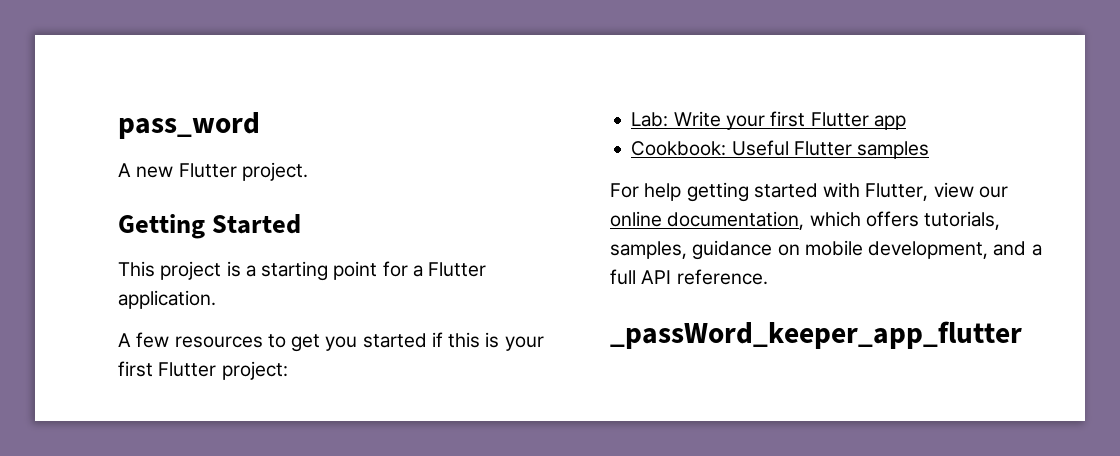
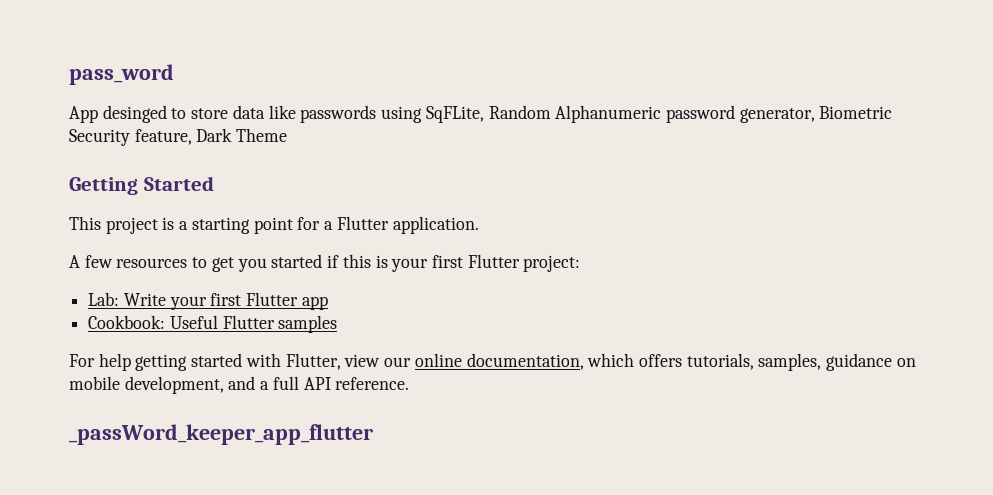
[118,162,308,181] A new Flutter project. -> [69,105,893,123] [69,128,288,146] App desinged to store data like passwords using SqFLite, Random Alphanumeric password generator, Biometric Security feature, Dark Theme

